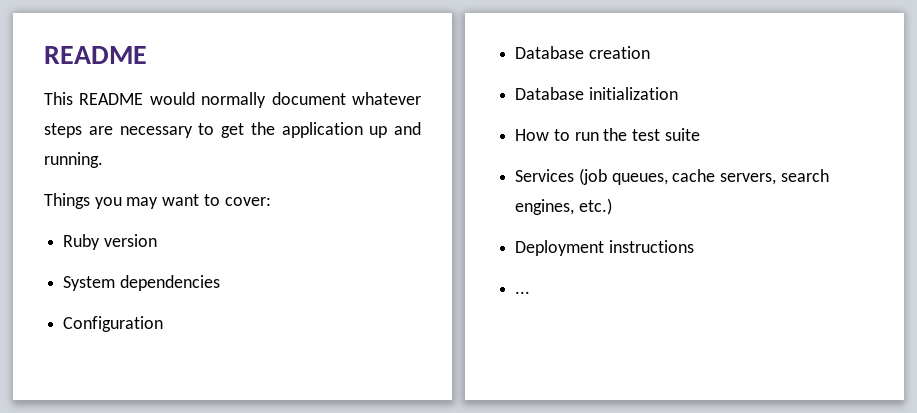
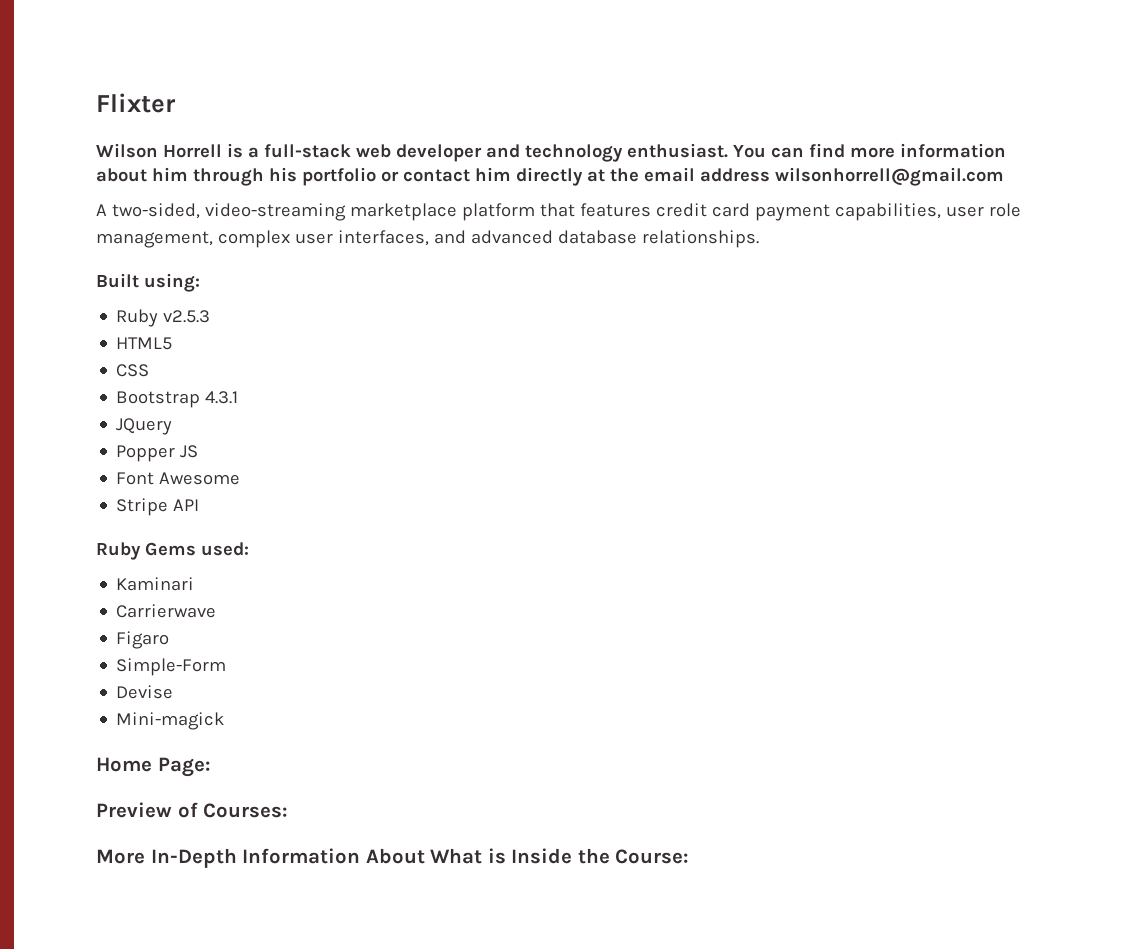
[44,46,147,64] [44,92,421,108] [44,122,421,138] [44,152,103,168] [44,193,271,209] [63,234,157,250] [63,275,220,291] [63,316,164,332] [515,46,650,59] [515,87,678,100] [515,128,700,141] [515,168,829,185] [515,198,612,215] [515,240,694,256] [515,291,531,294] README // This README would normally document whatever steps are necessary to get the application up and running. // Things you may want to cover: // Ruby version // System dependencies // Configuration // Database creation // Database initialization // How to run the test suite // Services (job queues, cache servers, search engines, etc.) // Deployment instructions // ... -> [96,93,176,113] [96,143,1006,162] [96,167,1004,186] [96,203,1021,221] [96,230,759,248] [96,273,200,292] [116,309,211,327] [116,337,173,350] [116,364,150,377] [116,391,239,408] [116,418,173,435] [116,445,199,462] [116,472,241,485] [116,498,200,516] [96,542,249,560] [116,577,195,591] [116,604,217,618] [116,631,170,649] [116,658,227,676] [116,685,174,699] [116,712,225,730] [96,757,211,777] [96,802,289,818] [96,848,690,868] Flixter // Wilson Horrell is a full-stack web developer and technology enthusiast. You can find more information about him through his portfolio or contact him directly at the email address wilsonhorrell@gmail.com // A two-sided, video-streaming marketplace platform that features credit card payment capabilities, user role management, complex user interfaces, and advanced database relationships. // Built using: // Ruby v2.5.3 // HTML5 // CSS // Bootstrap 4.3.1 // JQuery // Popper JS // Font Awesome // Stripe API // Ruby Gems used: // Kaminari // Carrierwave // Figaro // Simple-Form // Devise // Mini-magick // Home Page: // Preview of Courses: // More In-Depth Information About What is Inside the Course:

